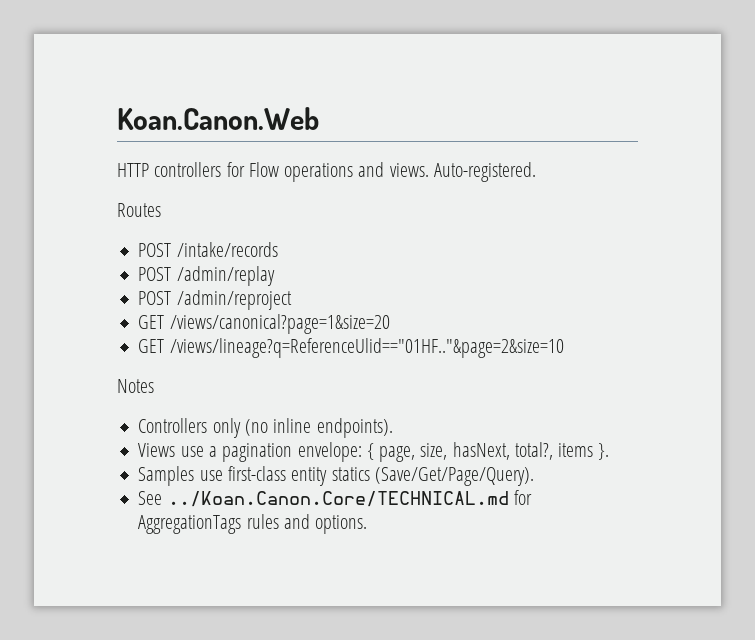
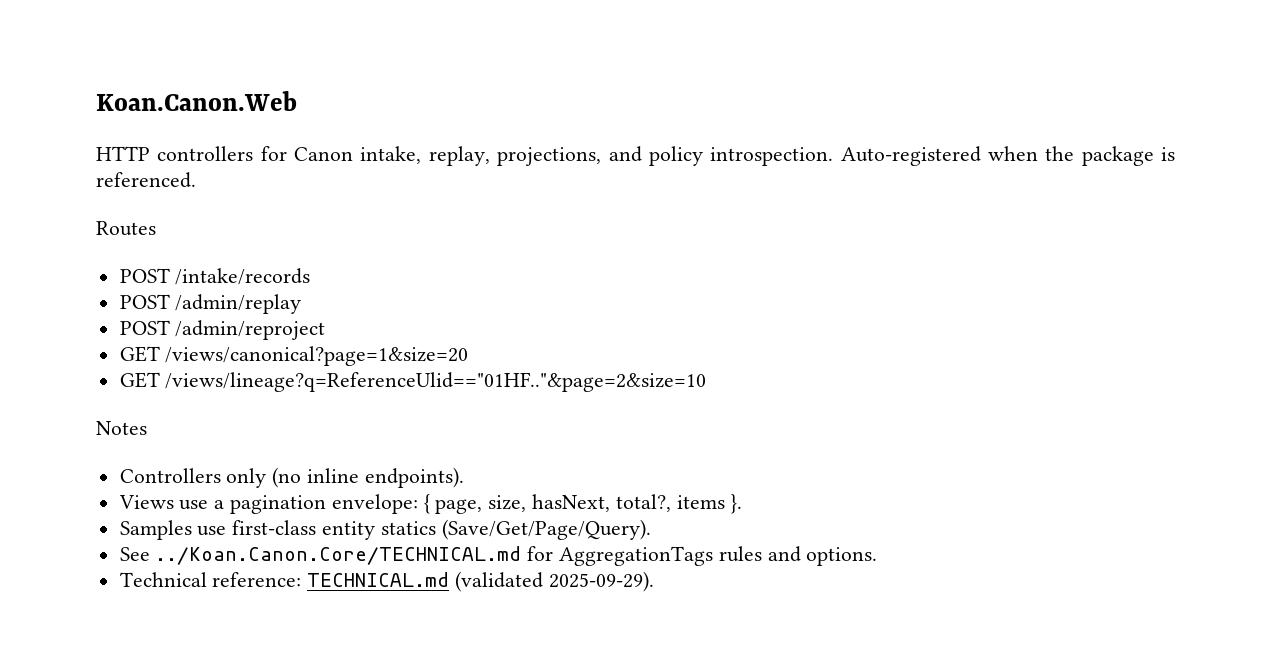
[248,162,536,182] Flow operations and views. Auto-registered. -> [294,146,1176,166] [96,172,196,188] Canon intake, replay, projections, and policy introspection. Auto-registered when the package is referenced.
(368, 524) none -> [119,571,654,592] // Technical reference: TECHNICAL.md (validated 2025-09-29).

